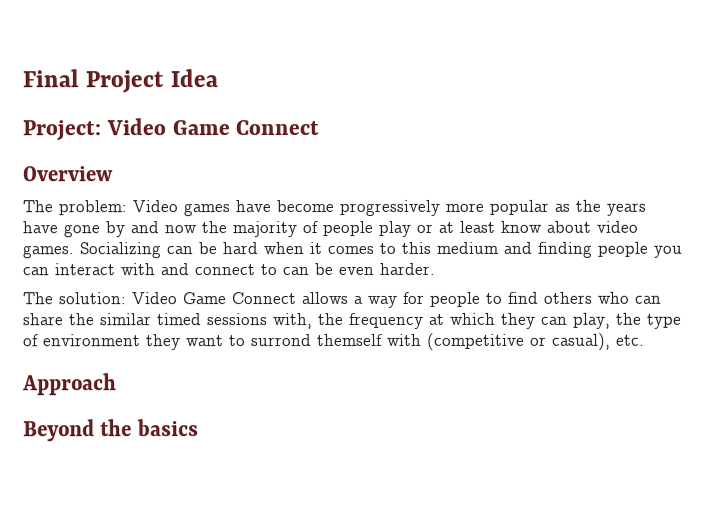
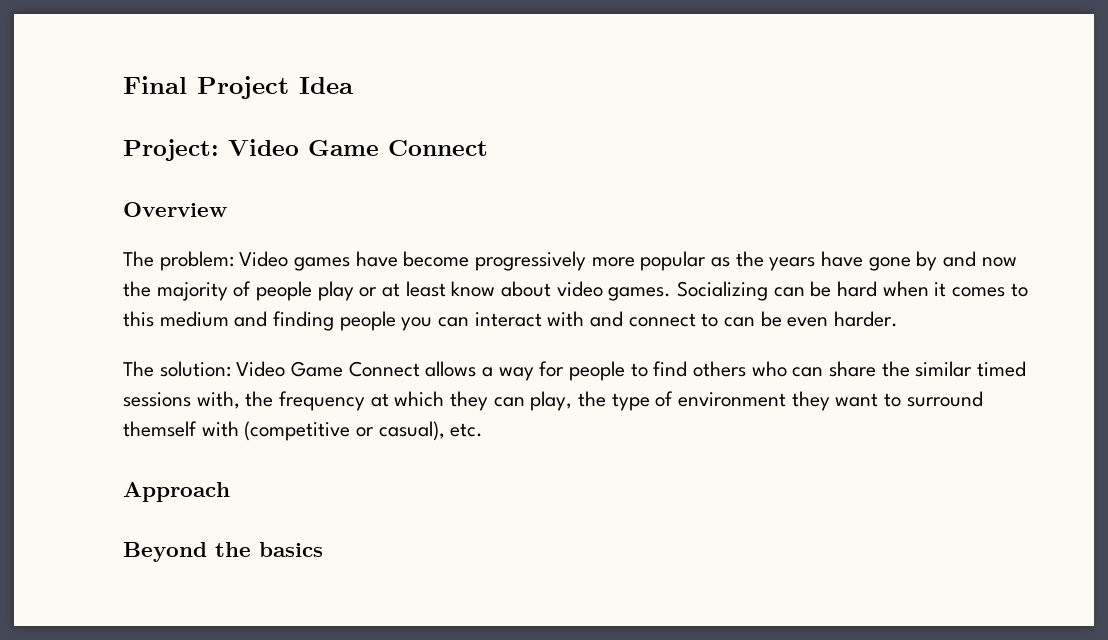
[251,334,312,347] surrond -> [906,391,983,407] surround

